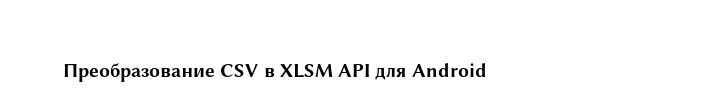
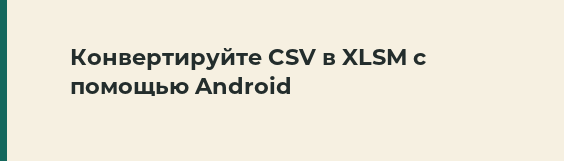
[63,63,215,82] Преобразование -> [70,48,262,70] Конвертируйте
[338,64,407,80] API для -> [413,53,427,65] [70,82,189,96] с помощью

